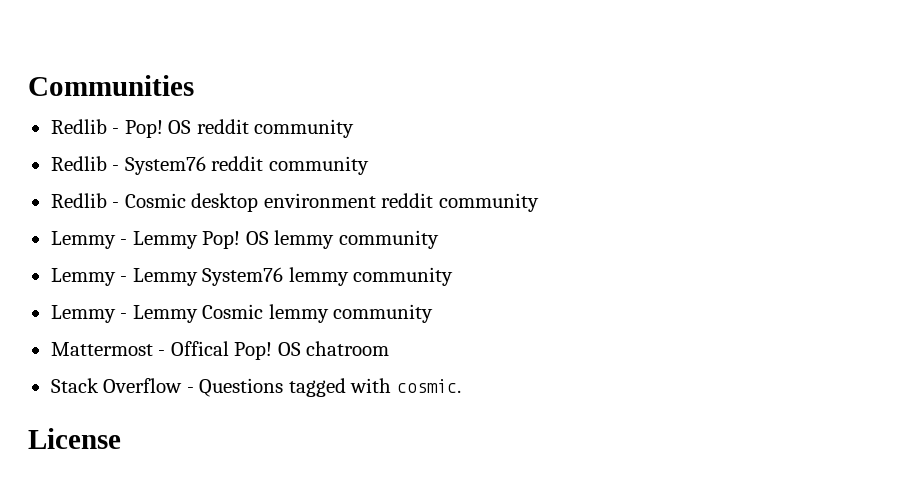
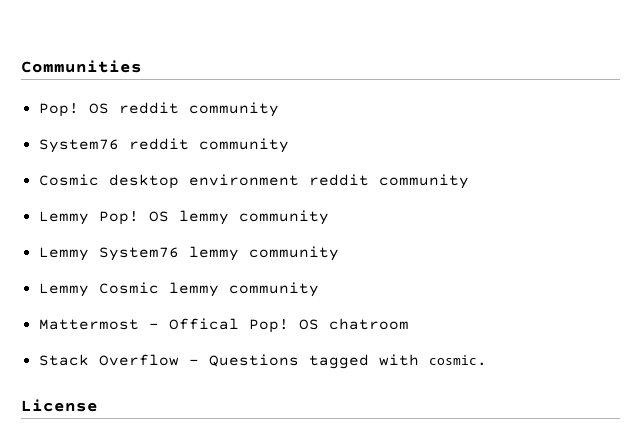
[50,119,120,134] Redlib - -> (142, 66) none
[50,156,120,171] Redlib - -> (279, 109) none
[50,193,120,208] Redlib - -> (289, 145) none
[120,231,198,249] - Lemmy -> (89, 218) none
[120,268,198,286] - Lemmy -> (89, 254) none
[120,305,198,323] - Lemmy -> (89, 290) none

